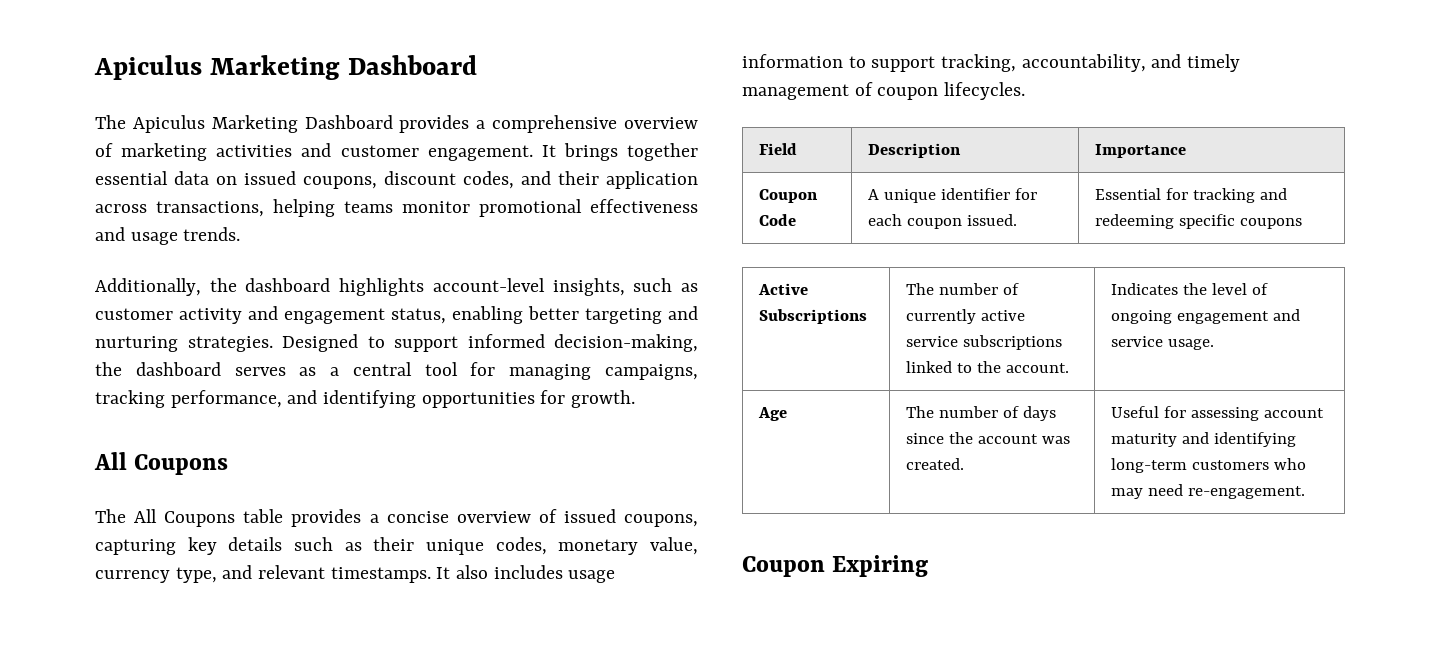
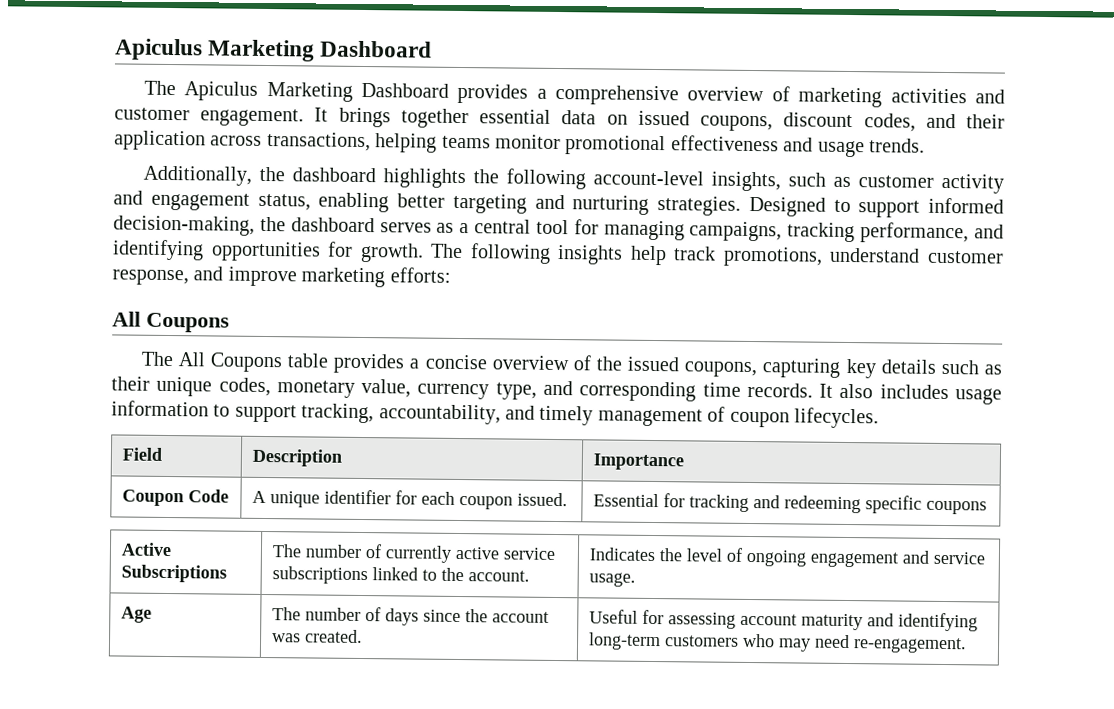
(425, 287) none -> [472,168,586,190] the following
(636, 399) none -> [430,243,1004,267] [112,266,451,288] The following insights help track promotions, understand customer response, and improve marketing efforts:
(557, 516) none -> [596,356,623,371] the
[258,565,431,583] relevant timestamps. -> [579,381,813,402] corresponding time records.
[742,555,929,577] // Coupon Expiring -> (967, 645) none

